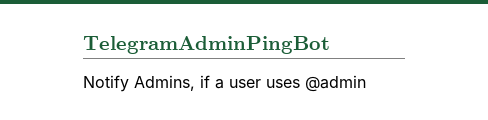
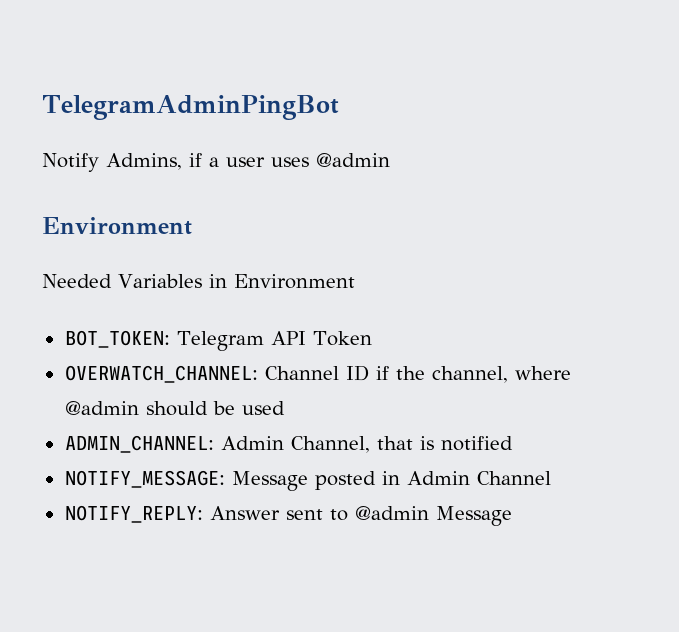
(366, 83) none -> [42,217,192,235] [42,274,355,289] [64,330,372,351] [64,365,571,383] [64,401,285,416] [64,435,513,453] [64,470,551,491] [64,505,512,526] // Environment // Needed Variables in Environment // BOT_TOKEN: Telegram API Token // OVERWATCH_CHANNEL: Channel ID if the channel, where @admin should be used // ADMIN_CHANNEL: Admin Channel, that is notified // NOTIFY_MESSAGE: Message posted in Admin Channel // NOTIFY_REPLY: Answer sent to @admin Message

